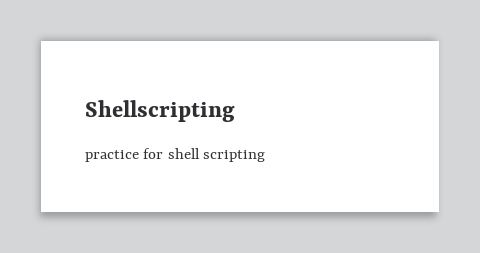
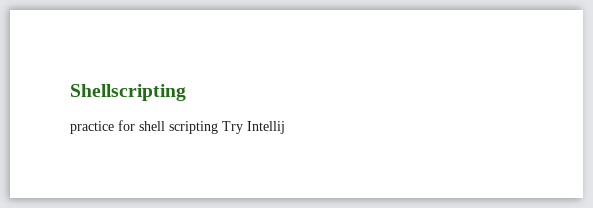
(266, 156) none -> [222,121,285,134] Try Intellij

